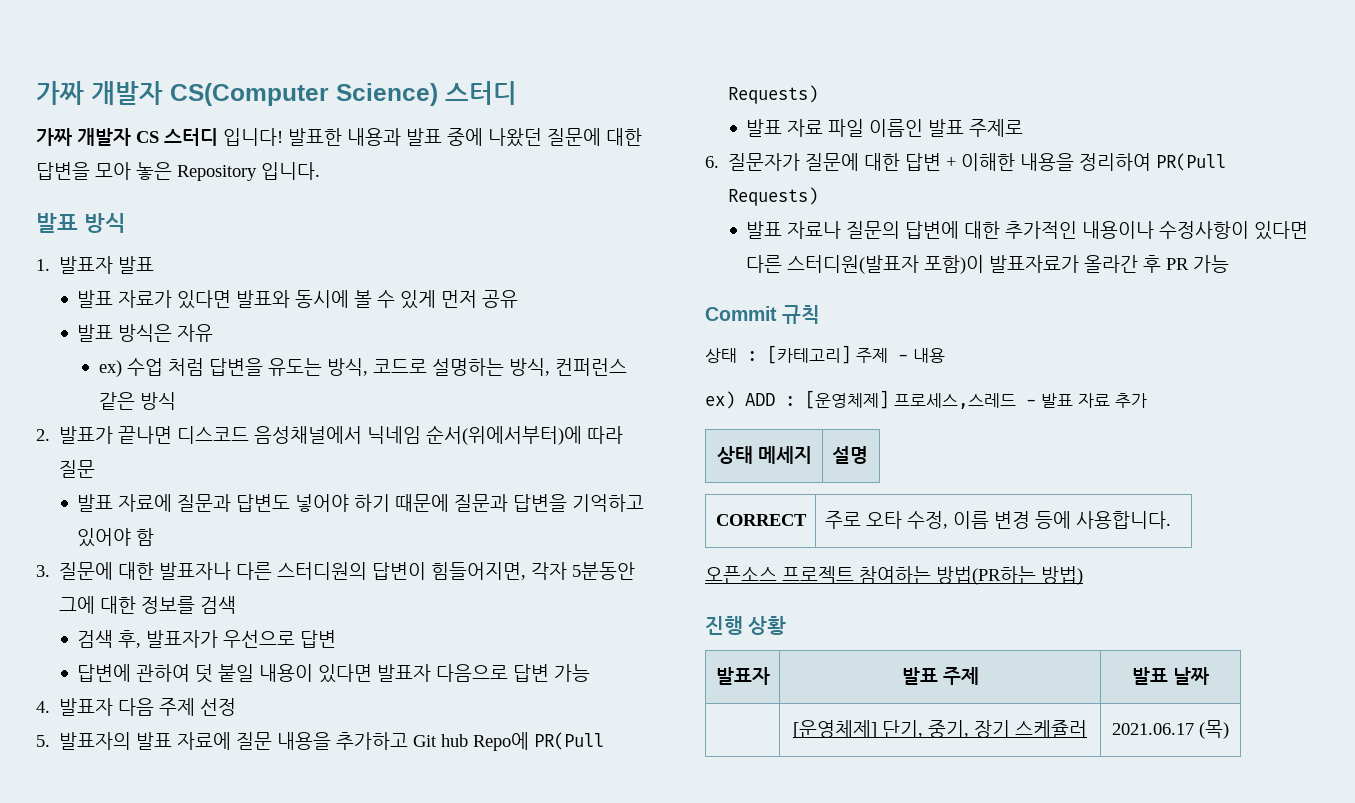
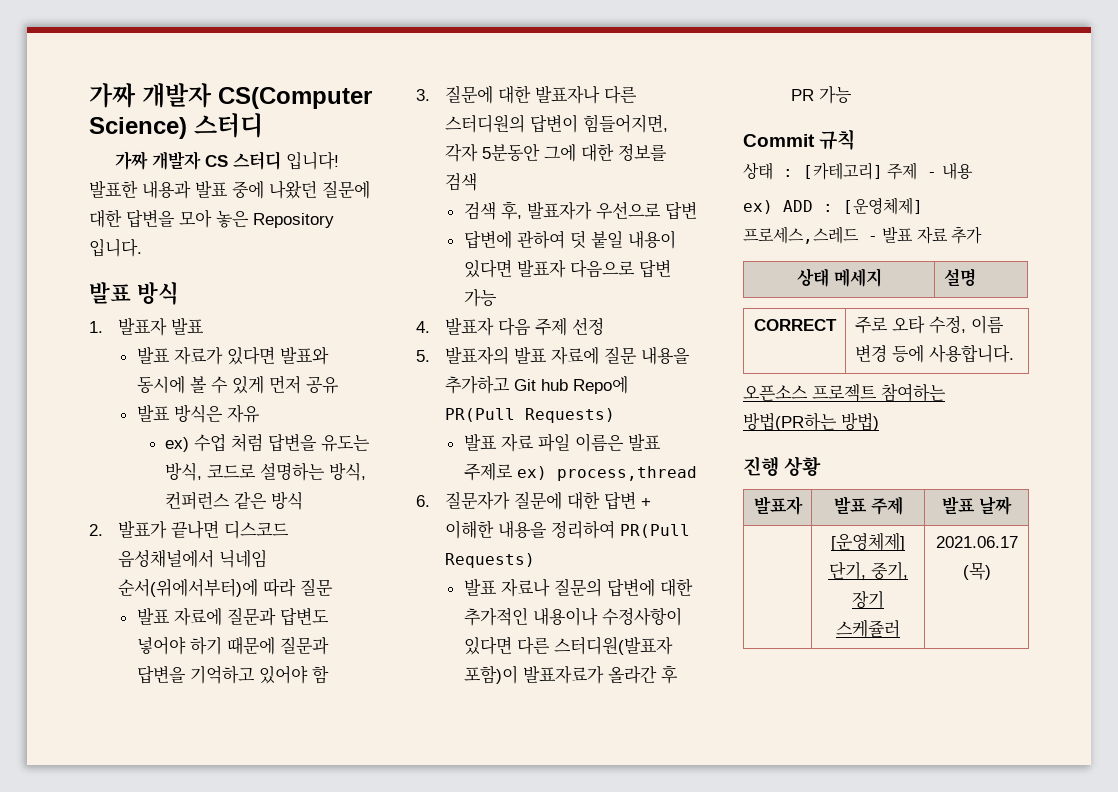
[869,119,924,137] 이름인 -> [574,433,624,452] 이름은
(1024, 128) none -> [516,466,697,481] ex) process,thread

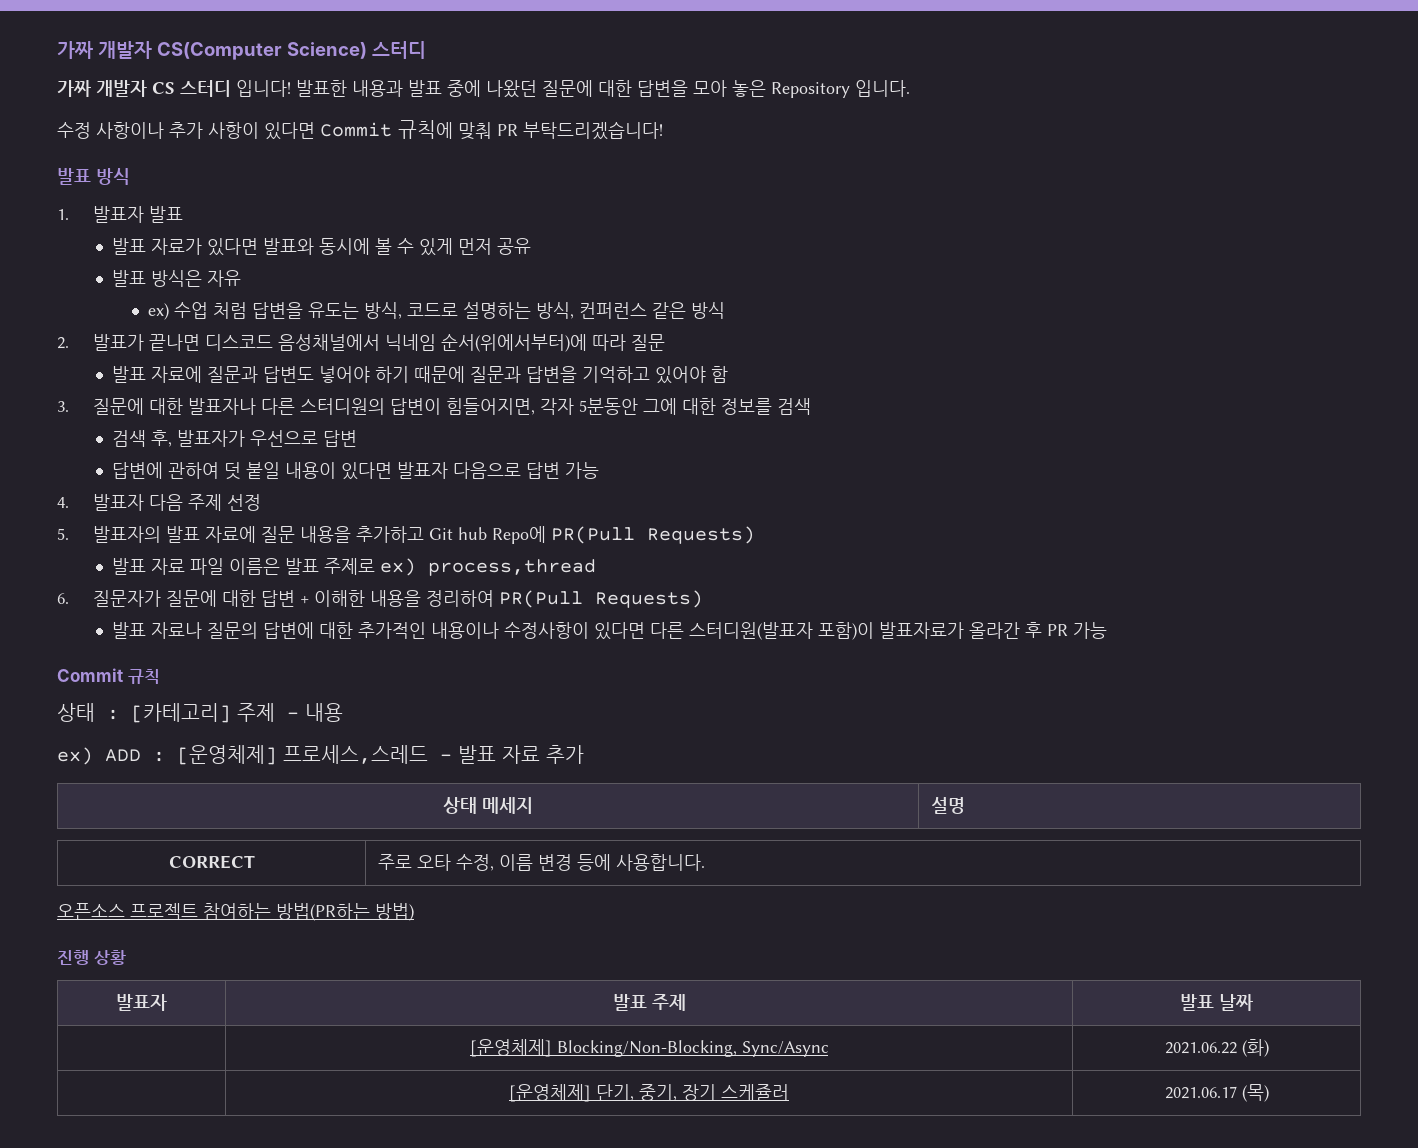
(142, 248) none -> [57,120,663,140] // 수정 사항이나 추가 사항이 있다면 Commit 규칙에 맞춰 PR 부탁드리겠습니다!
(1012, 505) none -> [469,1039,829,1057] [1164,1039,1269,1057] // | [운영체제] Blocking/Non-Blocking, Sync/Async | 2021.06.22 (화)

